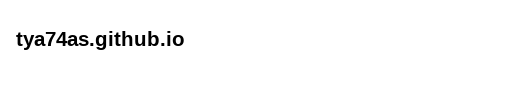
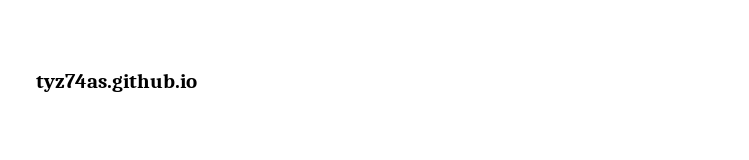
[16,31,185,50] tya74as.github.io -> [36,73,197,92] tyz74as.github.io

